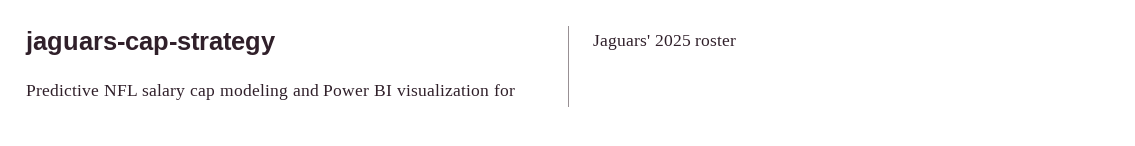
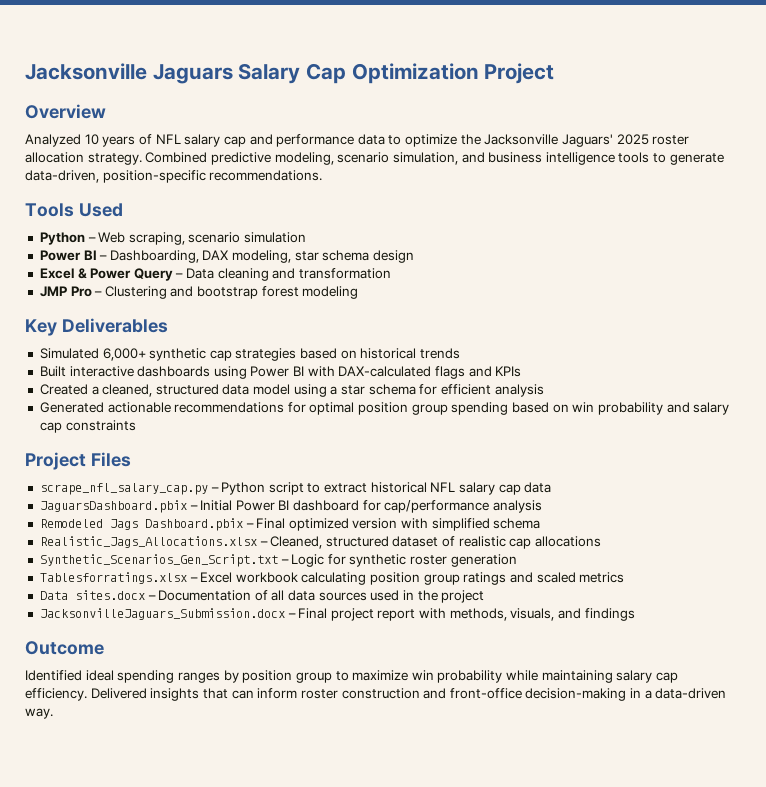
[25,31,276,55] [26,84,515,100] [593,35,737,50] jaguars-cap-strategy // Predictive NFL salary cap modeling and Power BI visualization for Jaguars' 2025 roster -> [25,63,555,84] [25,104,106,119] [25,134,690,147] [25,152,724,165] [25,170,323,183] [25,203,123,217] [39,232,307,245] [39,250,415,263] [39,268,392,281] [39,286,359,299] [25,318,168,336] [39,348,461,361] [39,366,522,379] [39,384,544,397] [39,402,730,415] [39,420,136,433] [25,452,131,470] [39,482,552,495] [39,500,543,513] [39,518,541,531] [39,536,602,549] [39,554,517,567] [39,572,625,585] [39,590,485,603] [39,608,635,621] [25,641,104,655] [25,670,679,683] [25,688,727,701] [25,708,53,719] Jacksonville Jaguars Salary Cap Optimization Project // Overview // Analyzed 10 years of NFL salary cap and performance data to optimize the Jacksonville Jaguars' 2025 roster allocation strategy. Combined predictive modeling, scenario simulation, and business intelligence tools to generate data-driven, position-specific recommendations. // Tools Used // Python – Web scraping, scenario simulation // Power BI – Dashboarding, DAX modeling, star schema design // Excel & Power Query – Data cleaning and transformation // JMP Pro – Clustering and bootstrap forest modeling // Key Deliverables // Simulated 6,000+ synthetic cap strategies based on historical trends // Built interactive dashboards using Power BI with DAX-calculated flags and KPIs // Created a cleaned, structured data model using a star schema for efficient analysis // Generated actionable recommendations for optimal position group spending based on win probability and salary cap constraints // Project Files // scrape_nfl_salary_cap.py – Python script to extract historical NFL salary cap data // JaguarsDashboard.pbix – Initial Power BI dashboard for cap/performance analysis // Remodeled Jags Dashboard.pbix – Final optimized version with simplified schema // Realistic_Jags_Allocations.xlsx – Cleaned, structured dataset of realistic cap allocations // Synthetic_Scenarios_Gen_Script.txt – Logic for synthetic roster generation // Tablesforratings.xlsx – Excel workbook calculating position group ratings and scaled metrics // Data sites.docx – Documentation of all data sources used in the project // JacksonvilleJaguars_Submission.docx – Final project report with methods, visuals, and findings // Outcome // Identified ideal spending ranges by position group to maximize win probability while maintaining salary cap efficiency. Delivered insights that can inform roster construction and front-office decision-making in a data-driven way.

